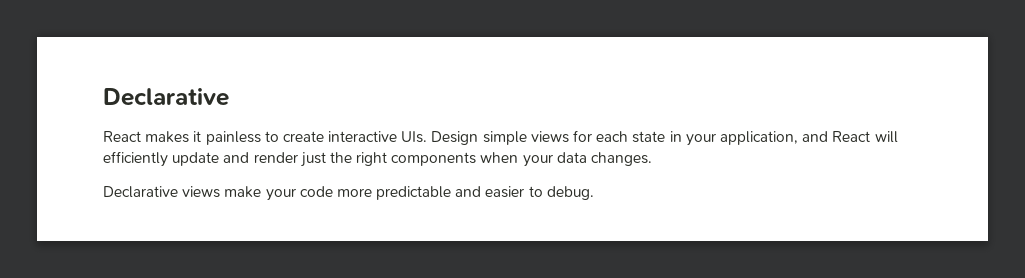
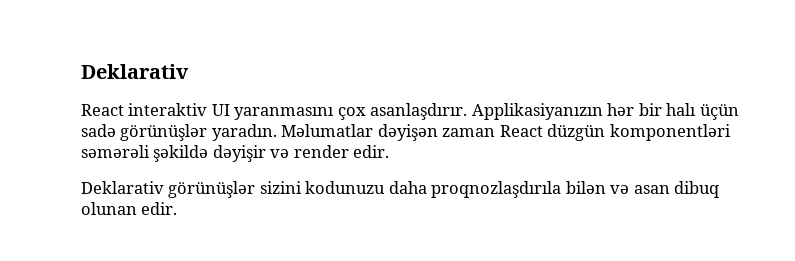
[103,88,229,106] [103,130,898,146] [103,151,653,167] [103,186,594,201] Declarative // React makes it painless to create interactive UIs. Design simple views for each state in your application, and React will efficiently update and render just the right components when your data changes. // Declarative views make your code more predictable and easier to debug. -> [81,64,189,79] [81,103,739,120] [81,124,731,141] [81,145,390,162] [81,181,720,198] [81,202,178,215] Deklarativ // React interaktiv UI yaranmasını çox asanlaşdırır. Applikasiyanızın hər bir halı üçün sadə görünüşlər yaradın. Məlumatlar dəyişən zaman React düzgün komponentləri səmərəli şəkildə dəyişir və render edir. // Deklarativ görünüşlər sizini kodunuzu daha proqnozlaşdırıla bilən və asan dibuq olunan edir.

